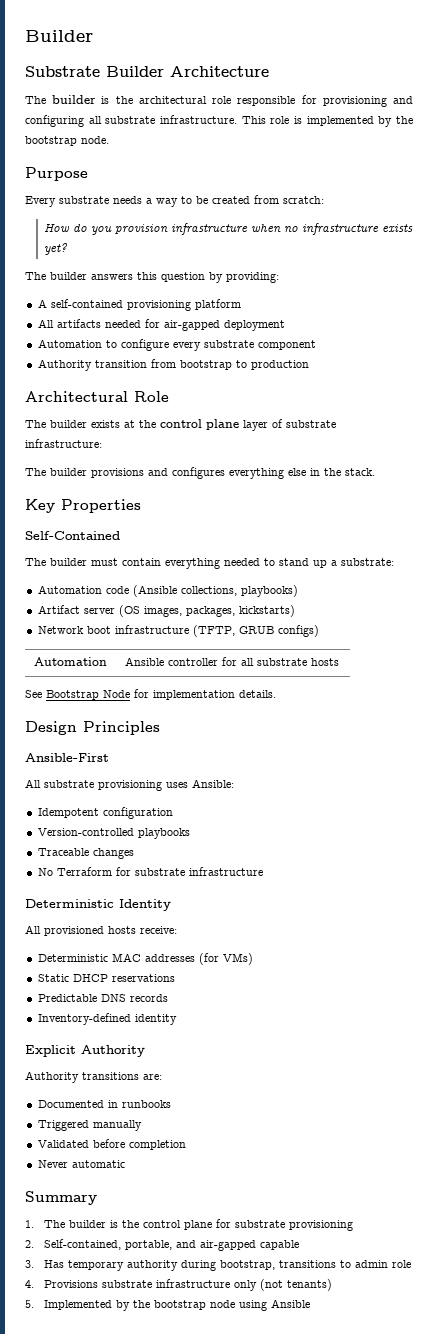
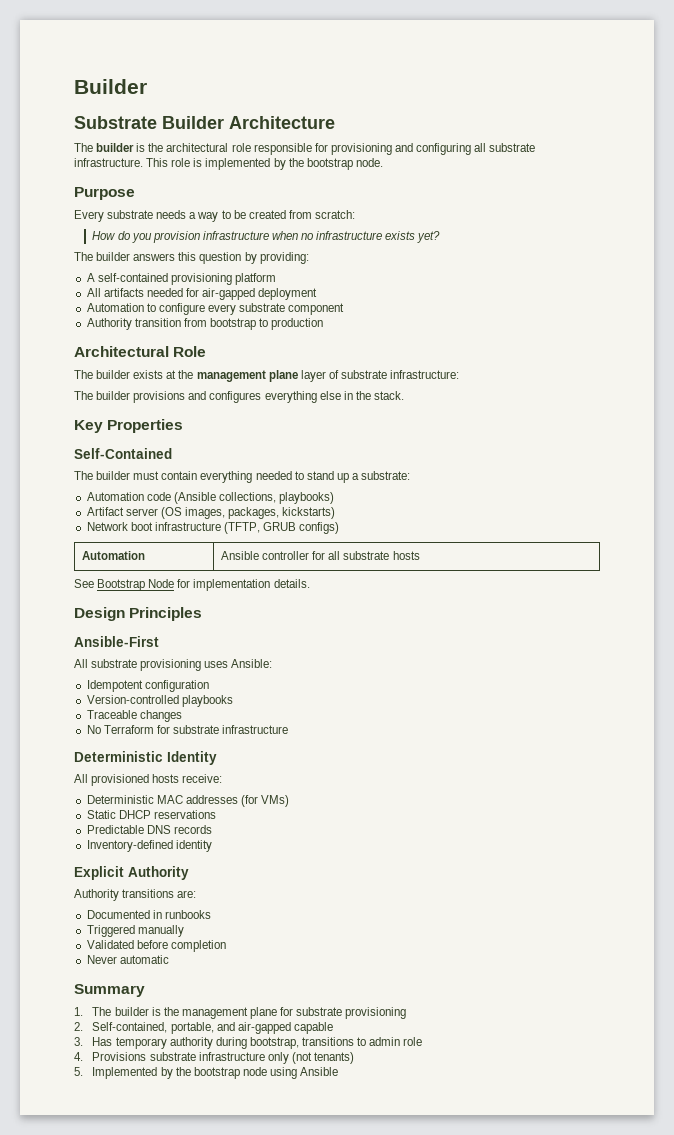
[160,419,202,428] control -> [196,370,266,382] management
[142,1220,181,1228] control -> [181,1007,248,1019] management

